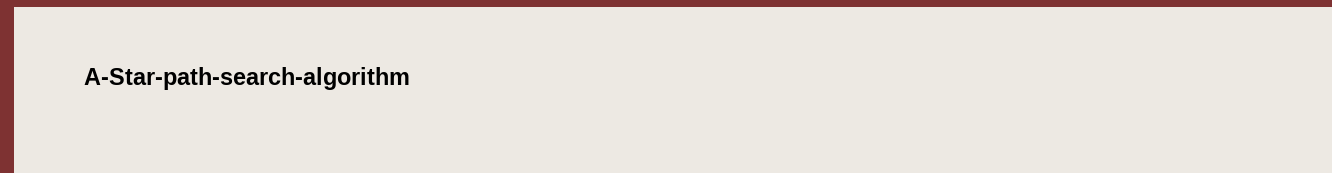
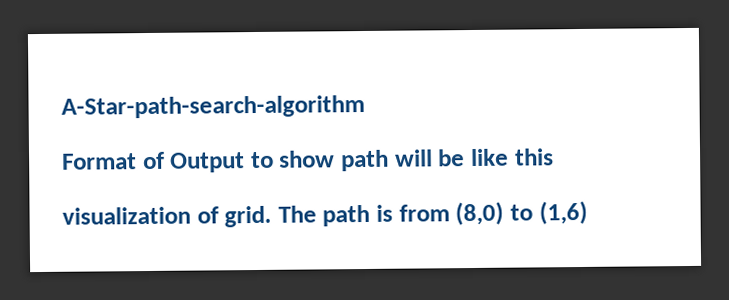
(410, 78) none -> [62,148,554,173] [62,200,588,228] // Format of Output to show path will be like this // visualization of grid. The path is from (8,0) to (1,6)

